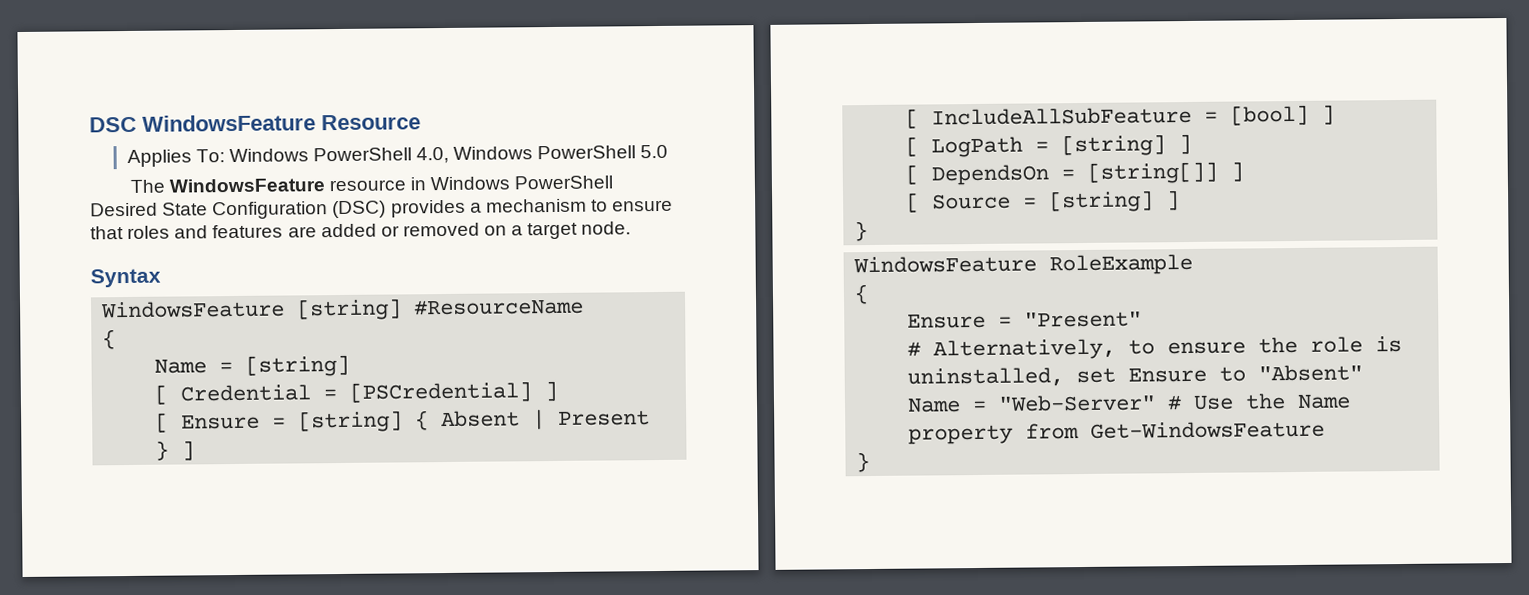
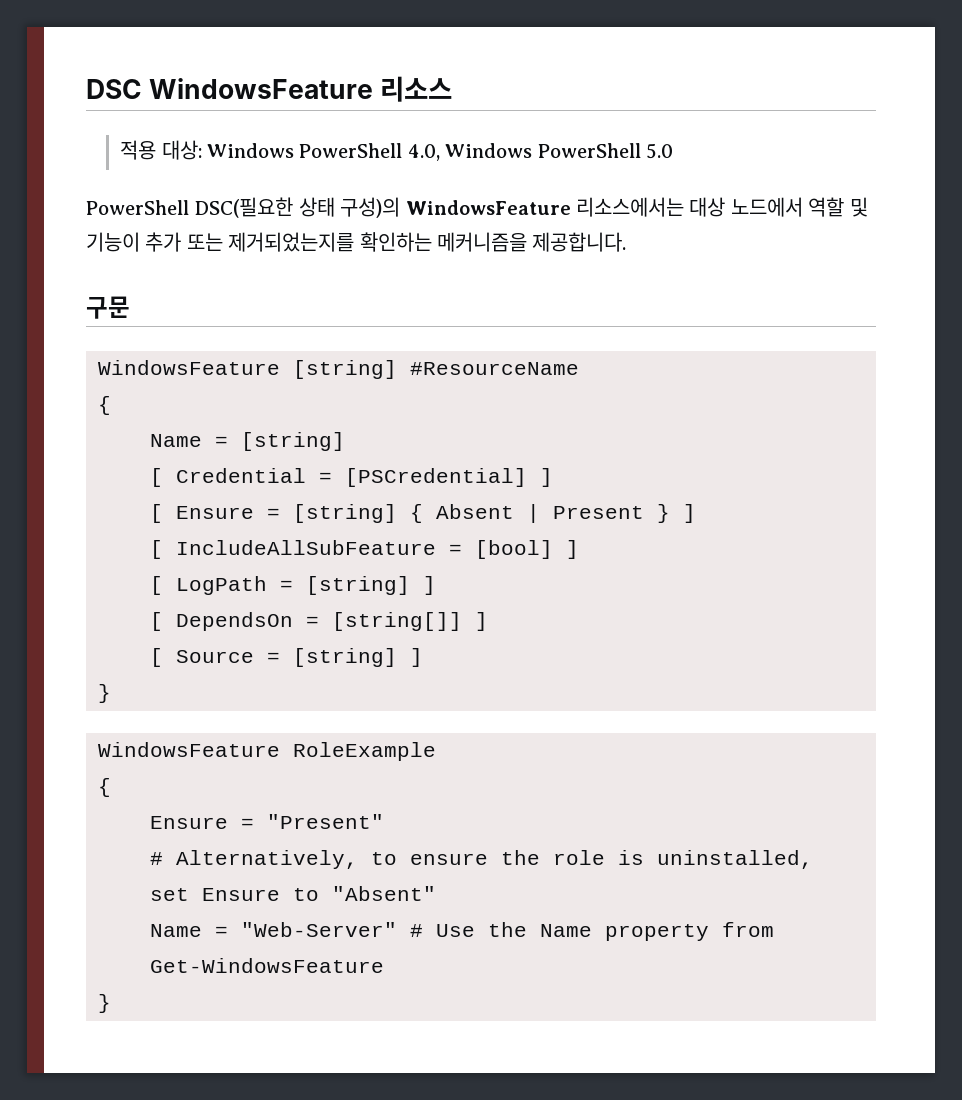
[321,114,421,131] [126,149,225,168] Resource // Applies To: -> [380,76,453,102] [120,140,202,160] 리소스 // 적용 대상:
[129,175,614,193] [90,198,674,220] [90,221,632,240] [90,268,161,288] The WindowsFeature resource in Windows PowerShell Desired State Configuration (DSC) provides a mechanism to ensure that roles and features are added or removed on a target node. // Syntax -> [86,197,868,218] [86,232,627,252] [86,296,130,319] PowerShell DSC(필요한 상태 구성)의 WindowsFeature 리소스에서는 대상 노드에서 역할 및 기능이 추가 또는 제거되었는지를 확인하는 메커니즘을 제공합니다. // 구문

